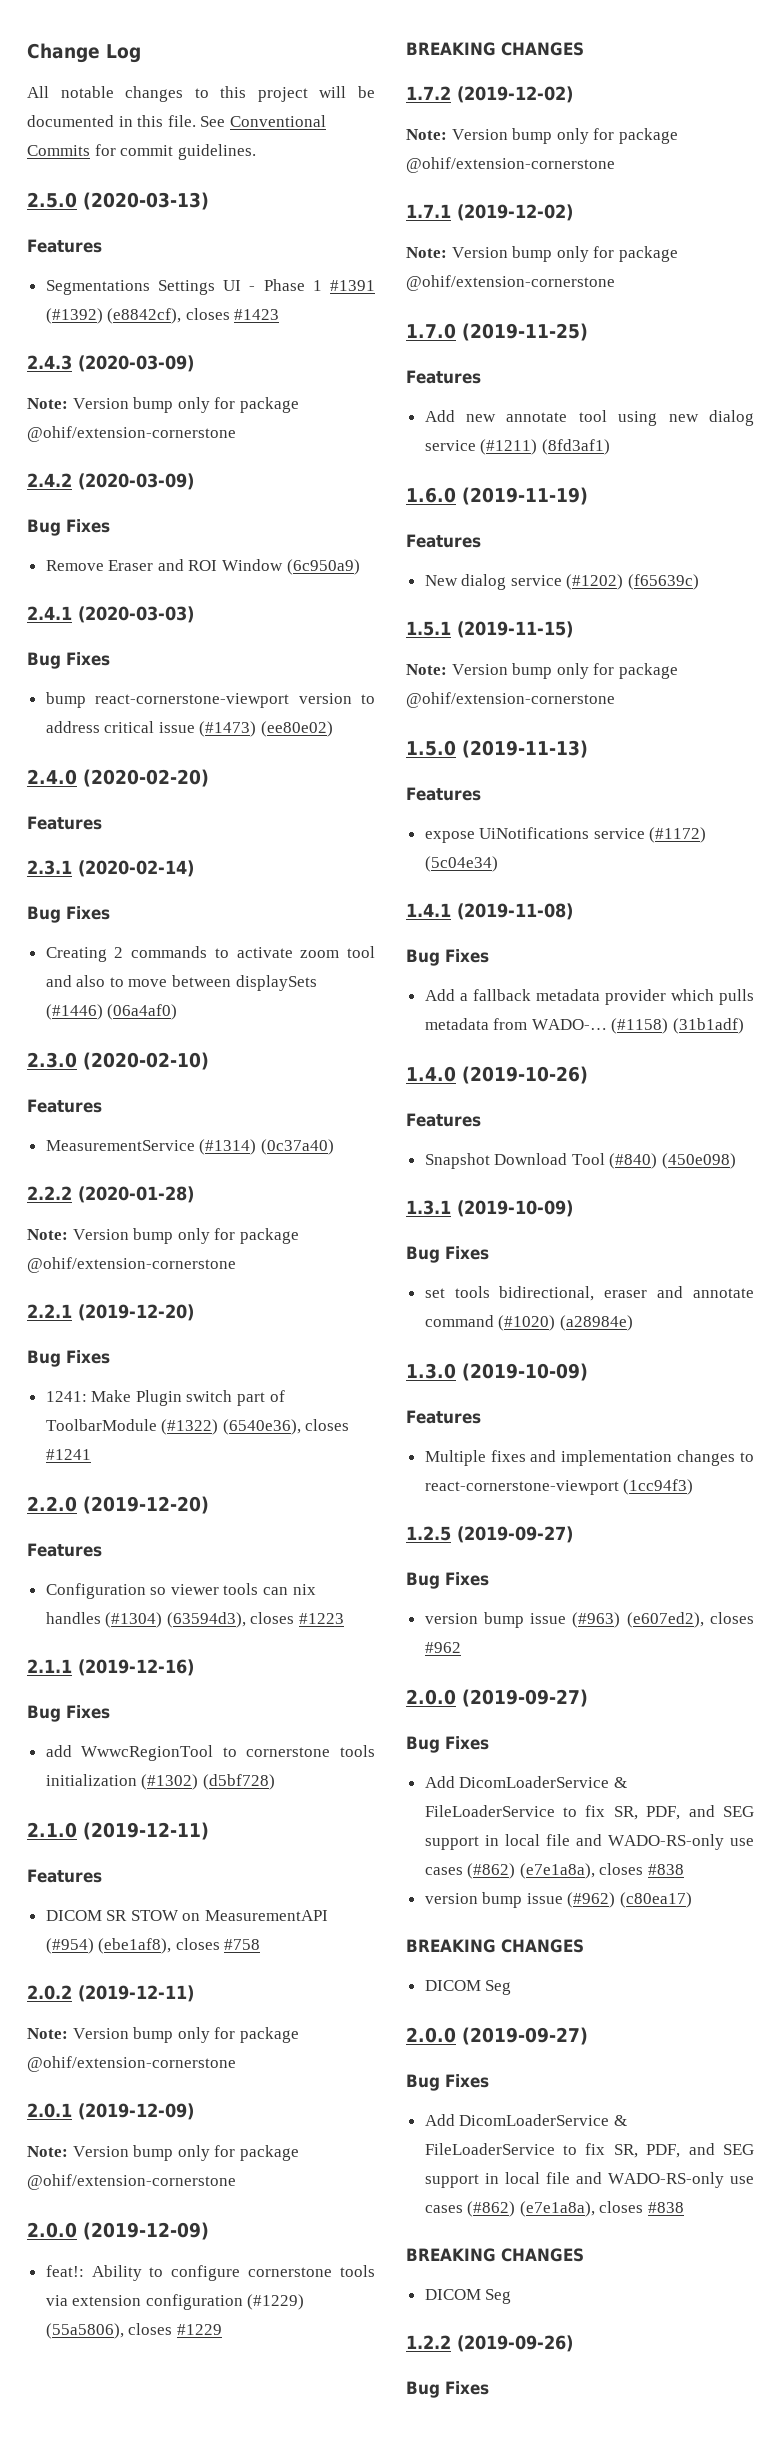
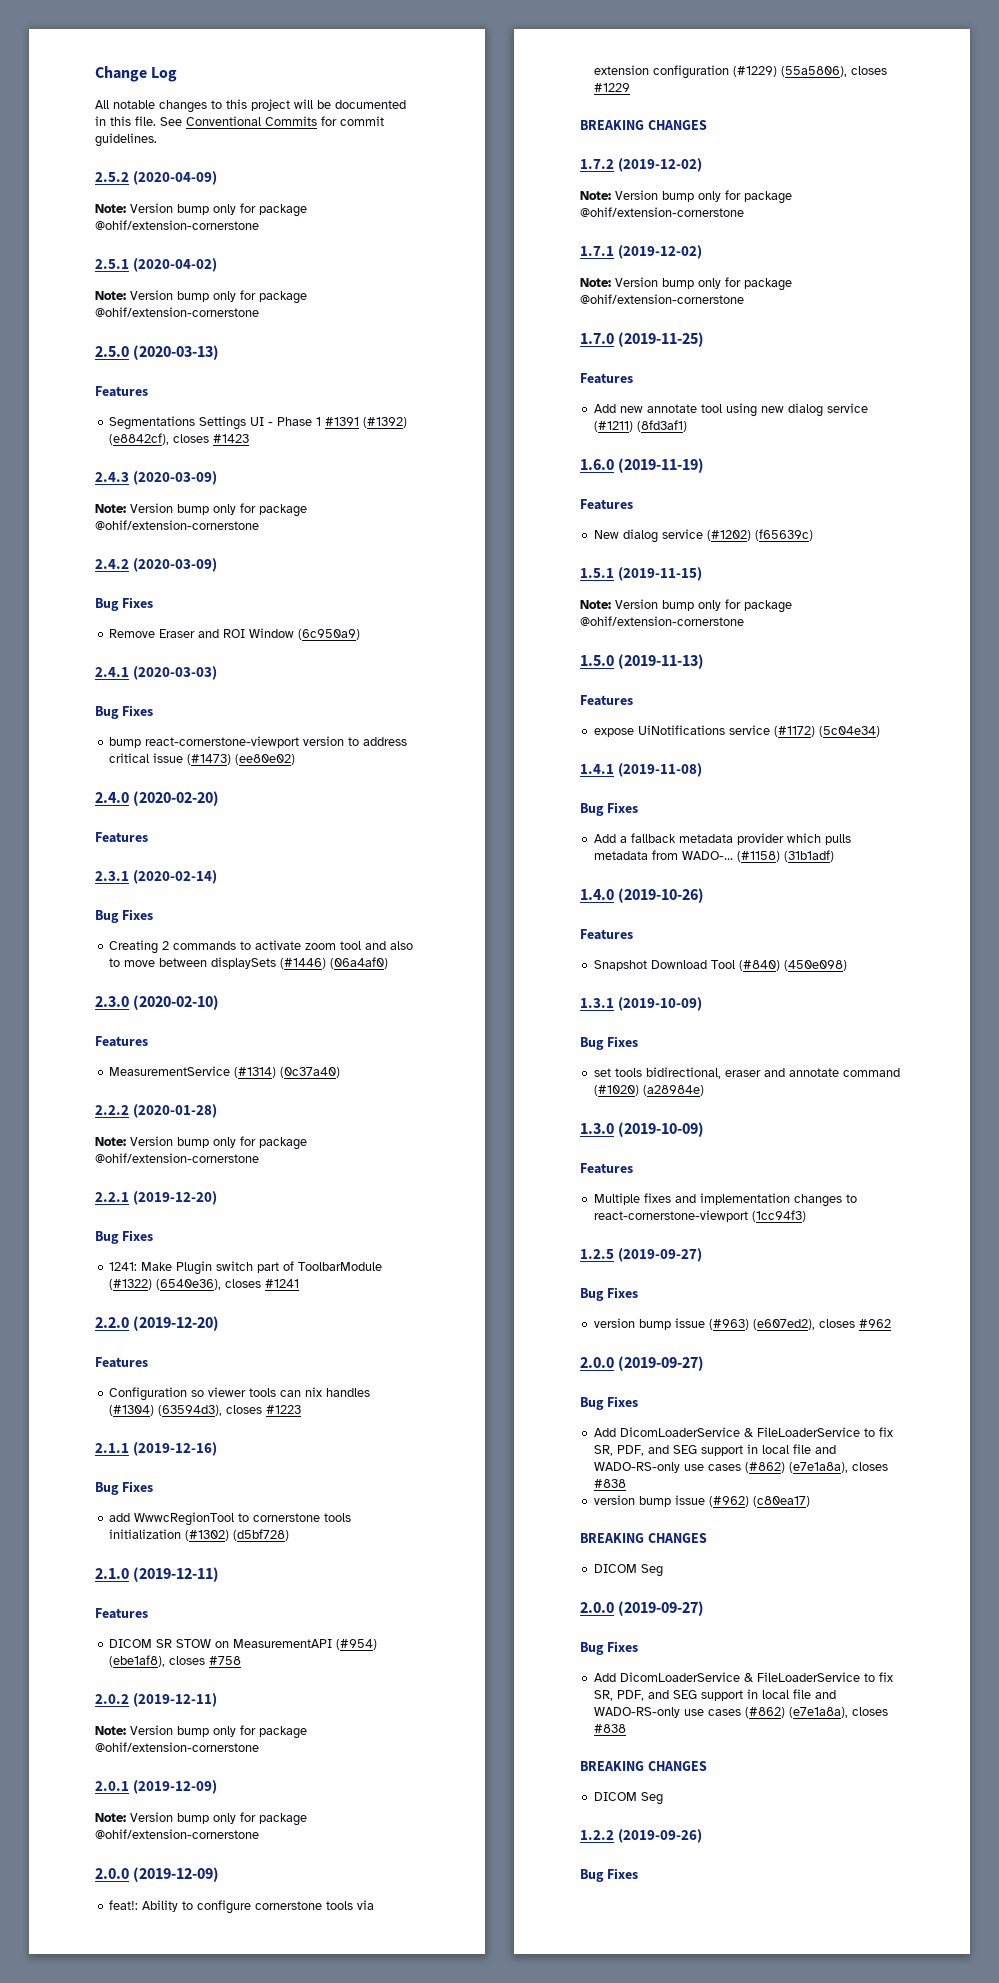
(256, 152) none -> [95,171,218,185] [95,203,307,217] [95,220,259,230] [95,258,218,272] [95,290,307,304] [95,307,259,317] // 2.5.2 (2020-04-09) // Note: Version bump only for package @ohif/extension-cornerstone // 2.5.1 (2020-04-02) // Note: Version bump only for package @ohif/extension-cornerstone

